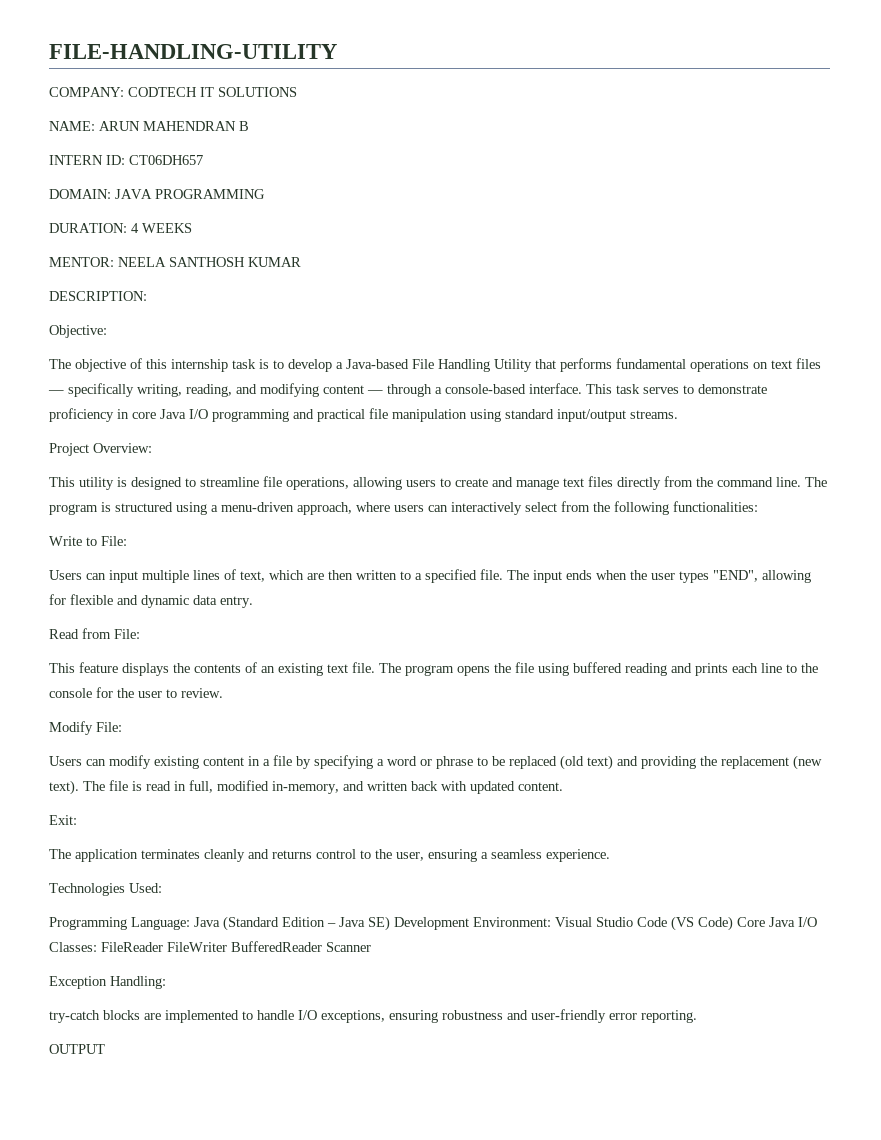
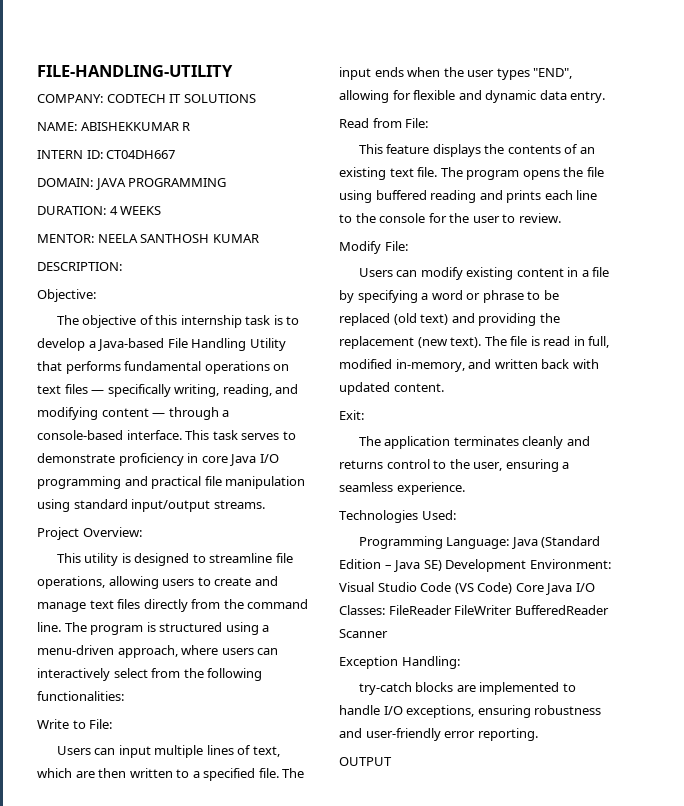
[99,121,249,131] ARUN MAHENDRAN B -> [80,122,191,131] ABISHEKKUMAR R
[129,155,203,165] CT06DH657 -> [106,150,176,159] CT04DH667

